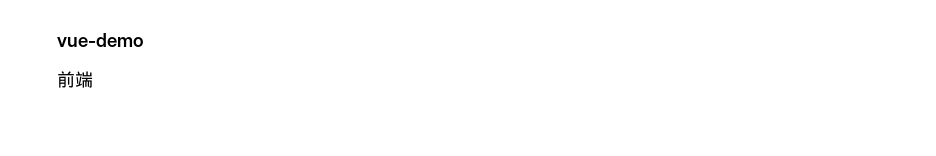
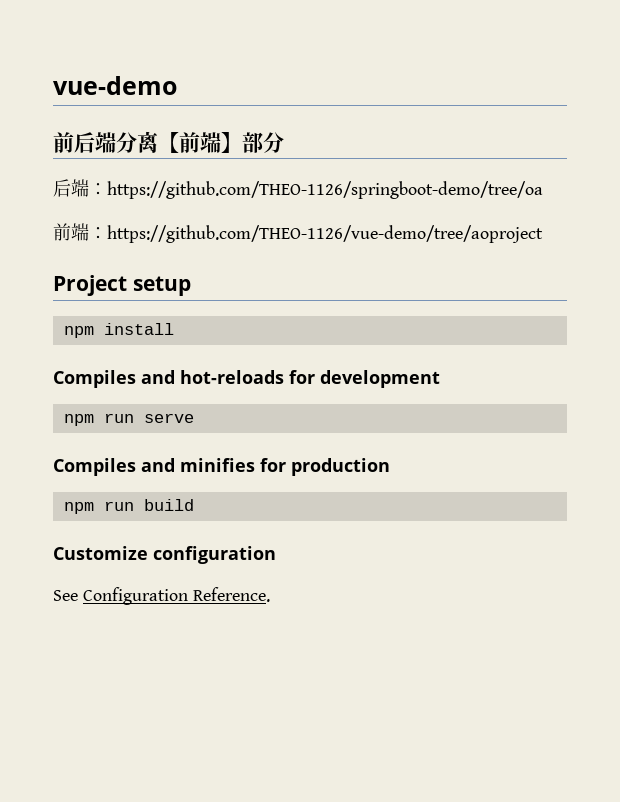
[75,71,93,88] 端 -> [74,131,284,153] [53,179,543,199] [53,223,543,243] [53,275,191,296] [63,323,174,338] [53,370,440,388] [63,413,194,426] [53,458,390,476] [63,499,194,514] [53,546,276,564] [53,587,270,605] 后端分离【前端】部分 // 后端：https://github.com/THEO-1126/springboot-demo/tree/oa // 前端：https://github.com/THEO-1126/vue-demo/tree/aoproject // Project setup // npm install // Compiles and hot-reloads for development // npm run serve // Compiles and minifies for production // npm run build // Customize configuration // See Configuration Reference.

